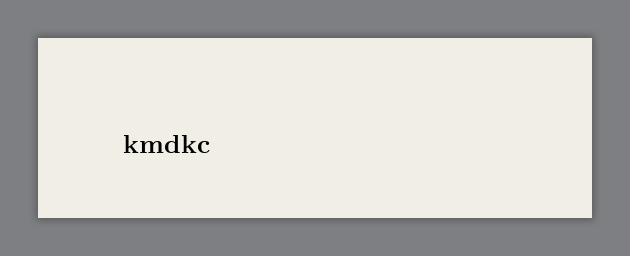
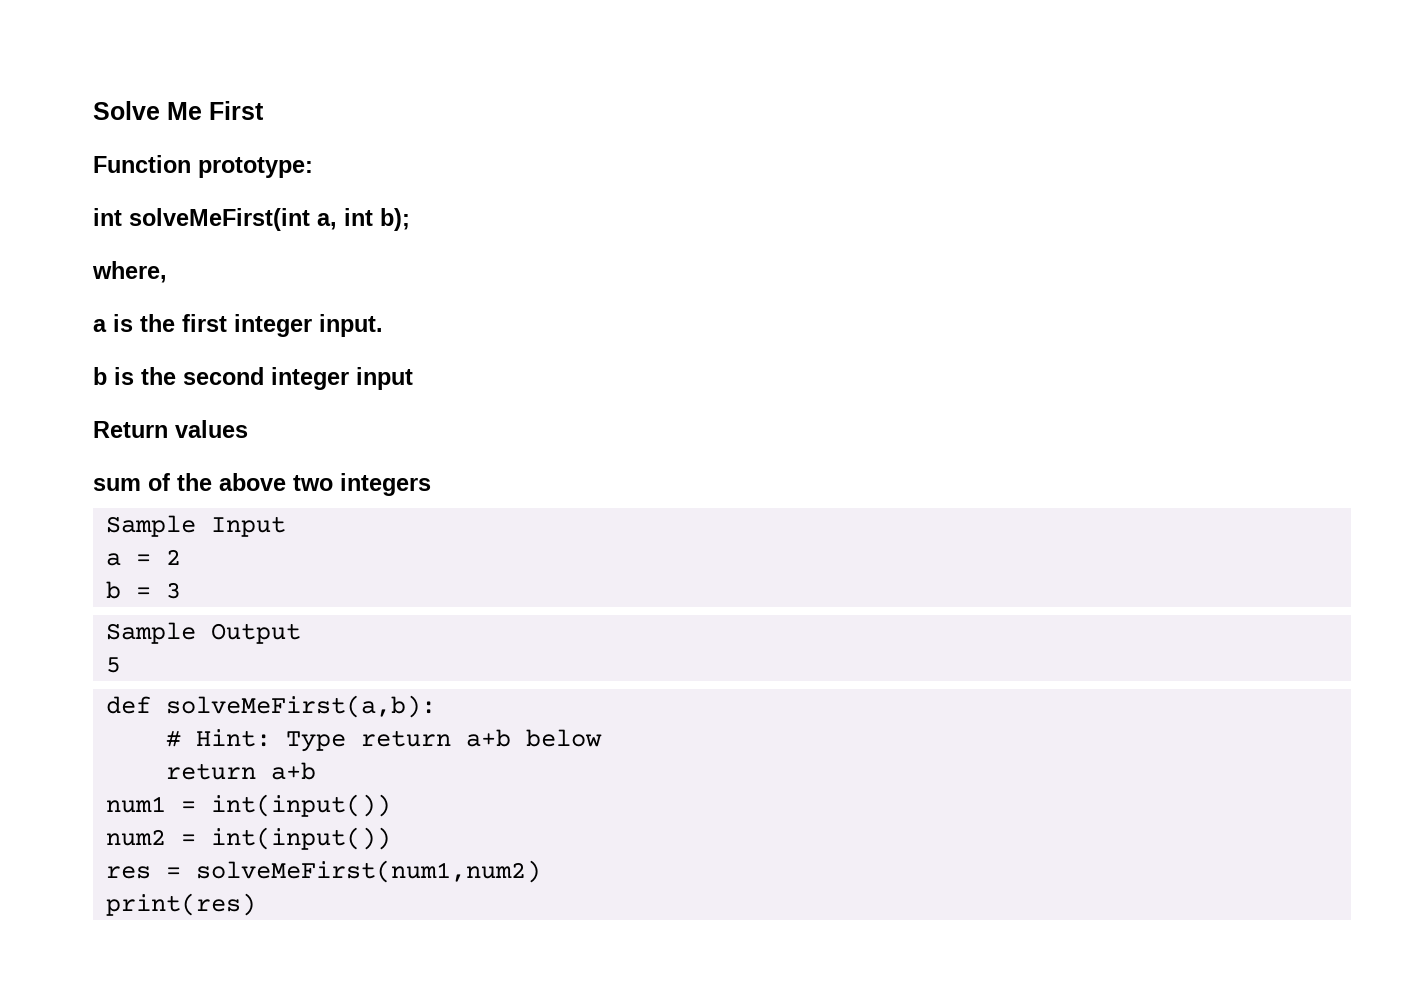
[123,135,210,153] kmdkc -> [93,101,264,120] [93,155,313,178] [93,208,410,231] [92,261,167,283] [93,314,383,337] [93,367,413,390] [93,420,248,438] [93,473,431,496] [105,515,286,537] [105,549,181,566] [105,581,181,599] [105,622,301,644] [105,657,121,673] [105,695,436,718] [165,729,602,752] [165,762,316,780] [105,794,391,817] [105,827,391,850] [105,860,541,883] [105,893,256,916] Solve Me First // Function prototype: // int solveMeFirst(int a, int b); // where, // a is the first integer input. // b is the second integer input // Return values // sum of the above two integers // Sample Input // a = 2 // b = 3 // Sample Output // 5 // def solveMeFirst(a,b): // # Hint: Type return a+b below // return a+b // num1 = int(input()) // num2 = int(input()) // res = solveMeFirst(num1,num2) // print(res)

